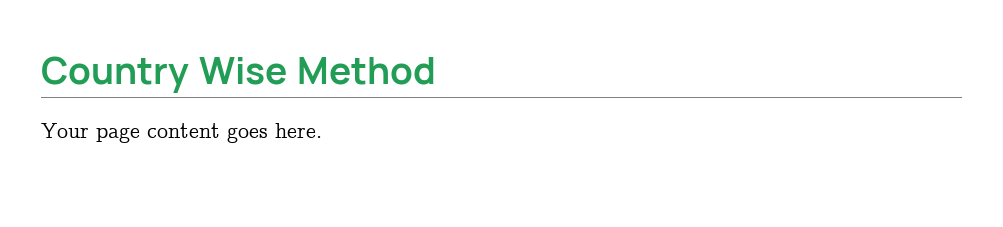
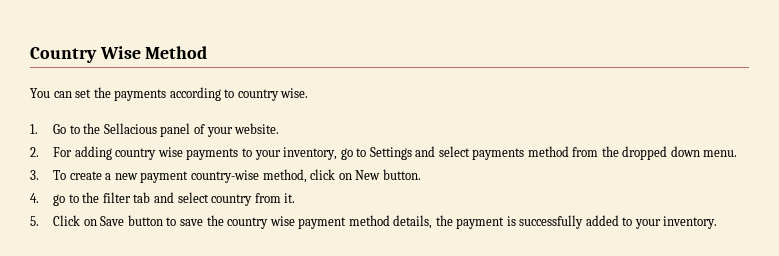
[41,123,322,143] Your page content goes here. -> [30,87,309,101] [30,123,280,137] [30,146,738,160] [30,169,421,183] [30,192,296,206] [30,215,718,229] You can set the payments according to country wise. // 1. Go to the Sellacious panel of your website. // 2. For adding country wise payments to your inventory, go to Settings and select payments method from the dropped down menu. // 3. To create a new payment country-wise method, click on New button. // 4. go to the filter tab and select country from it. // 5. Click on Save button to save the country wise payment method details, the payment is successfully added to your inventory.

